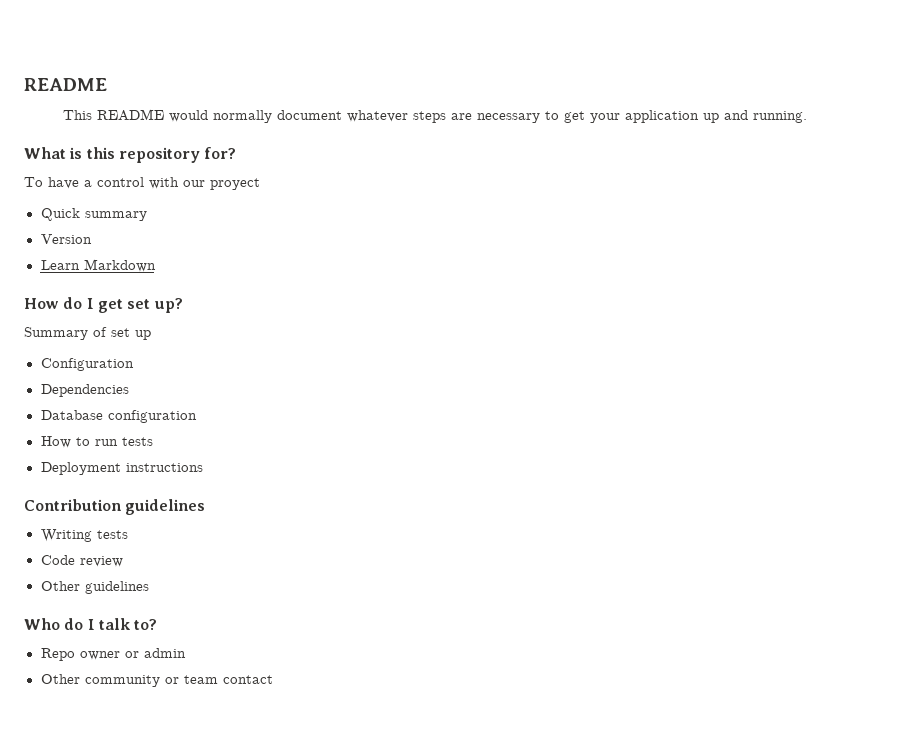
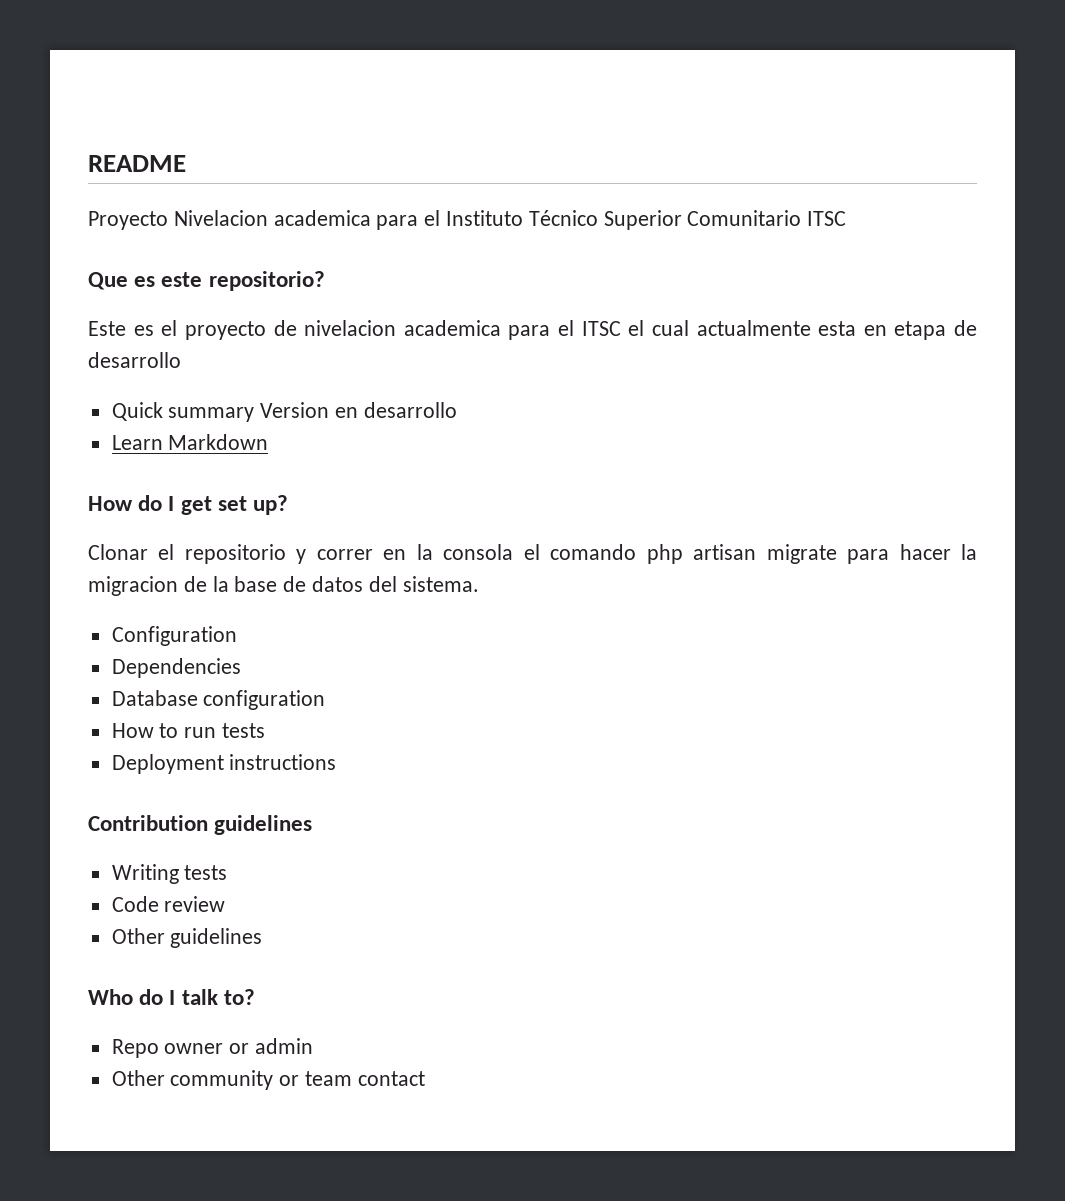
[62,109,807,123] [24,147,237,163] [24,177,260,190] This README would normally document whatever steps are necessary to get your application up and running. // What is this repository for? // To have a control with our proyect -> [88,210,847,230] [88,271,325,291] [88,320,977,340] [88,352,181,368] Proyecto Nivelacion academica para el Instituto Técnico Superior Comunitario ITSC // Que es este repositorio? // Este es el proyecto de nivelacion academica para el ITSC el cual actualmente esta en etapa de desarrollo
(147, 216) // -> (255, 414) none
(92, 239) none -> [335,402,457,418] en desarrollo
[24,327,151,340] Summary of set up -> [88,544,977,564] [88,576,479,596] Clonar el repositorio y correr en la consola el comando php artisan migrate para hacer la migracion de la base de datos del sistema.

